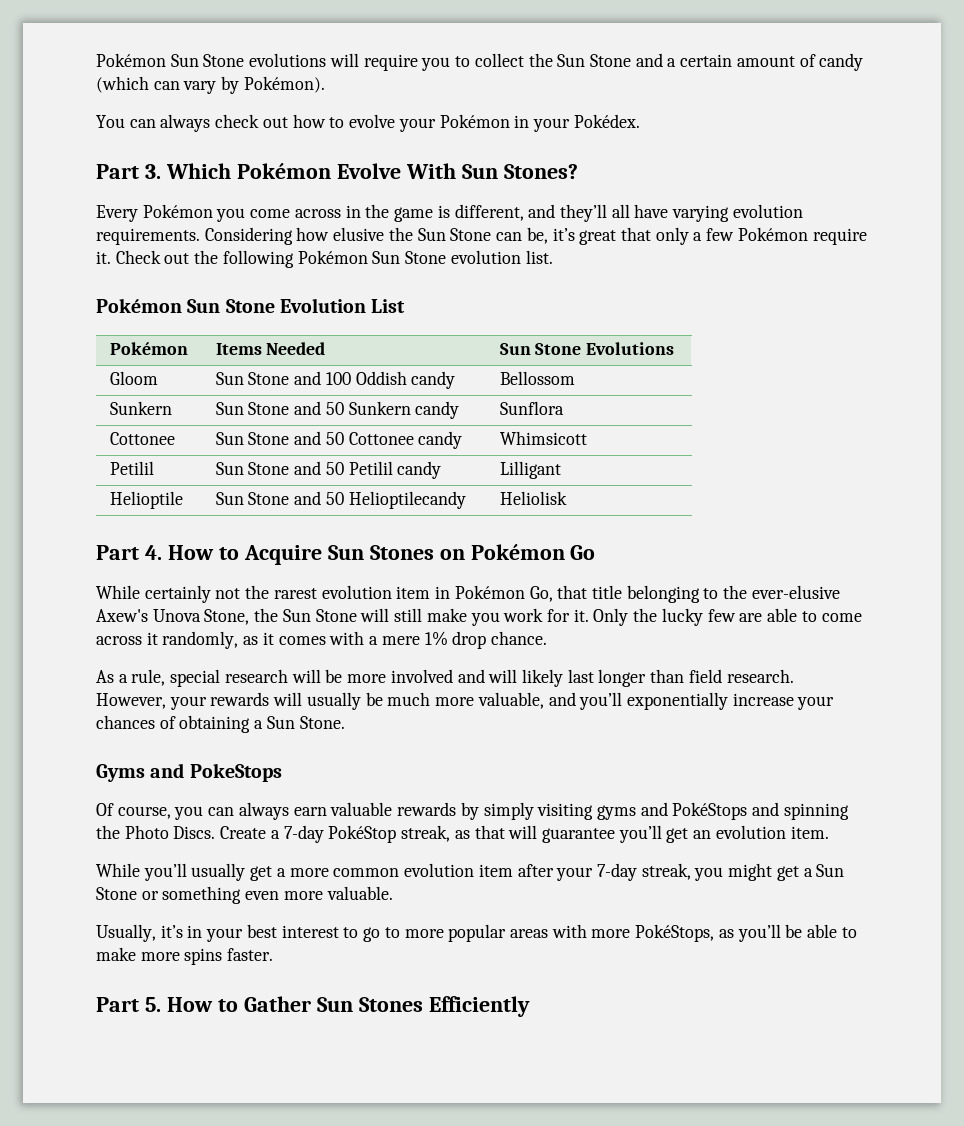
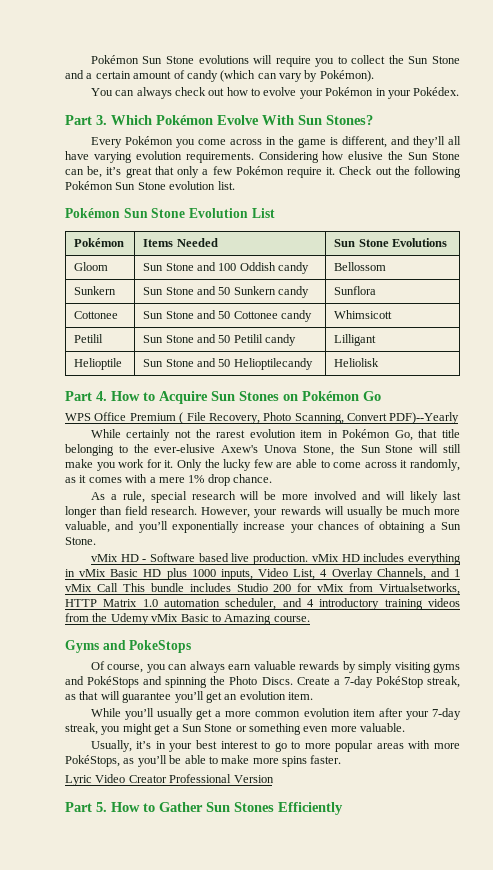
(596, 552) none -> [65,412,460,424] // WPS Office Premium ( File Recovery, Photo Scanning, Convert PDF)--Yearly
(345, 722) none -> [90,553,461,565] [65,568,460,580] [65,583,460,595] [65,598,460,610] [65,613,310,625] // vMix HD - Software based live production. vMix HD includes everything in vMix Basic HD plus 1000 inputs, Video List, 4 Overlay Channels, and 1 vMix Call This bundle includes Studio 200 for vMix from Virtualsetworks, HTTP Matrix 1.0 automation scheduler, and 4 introductory training videos from the Udemy vMix Basic to Amazing course.
(274, 954) none -> [65,774,274,786] // Lyric Video Creator Professional Version

